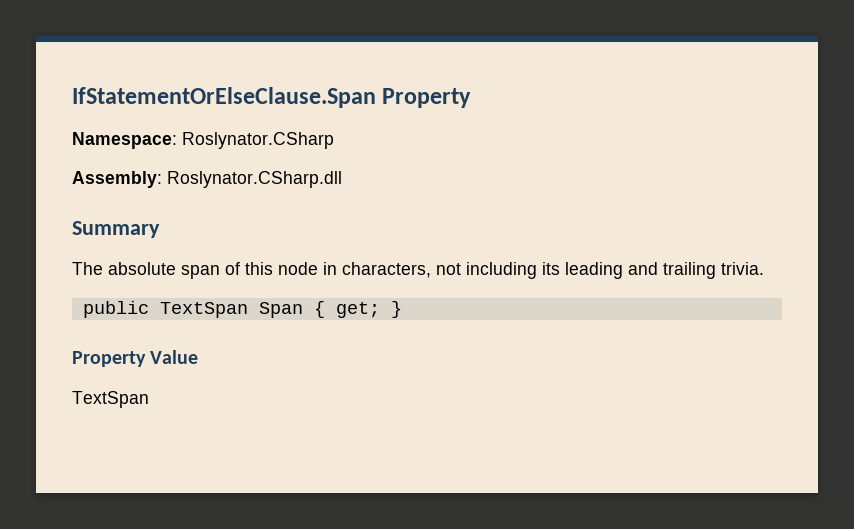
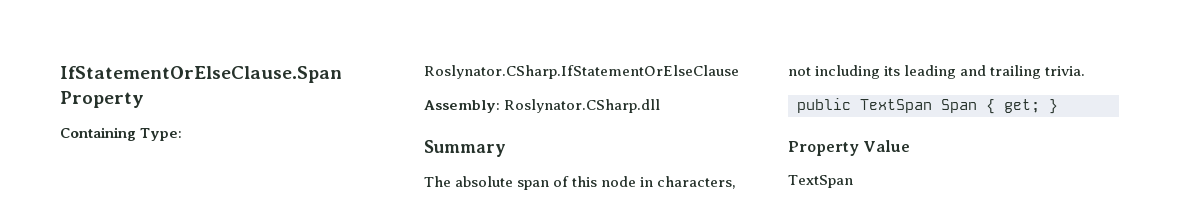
[72,132,334,149] Namespace: Roslynator.CSharp -> [60,127,183,141] [424,65,739,79] Containing Type: Roslynator.CSharp.IfStatementOrElseClause

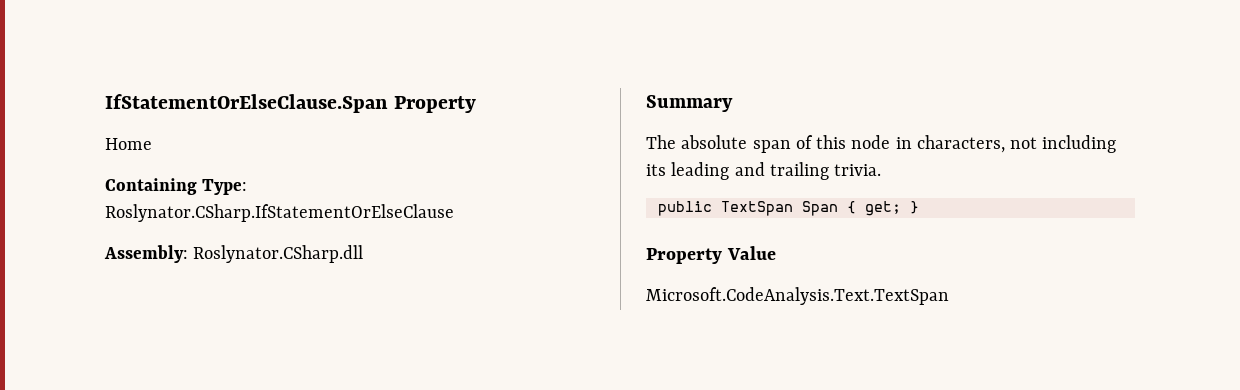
(144, 99) none -> [105,138,152,150] // Home
[788,175,853,188] TextSpan -> [646,287,949,305] Microsoft.CodeAnalysis.Text.TextSpan

